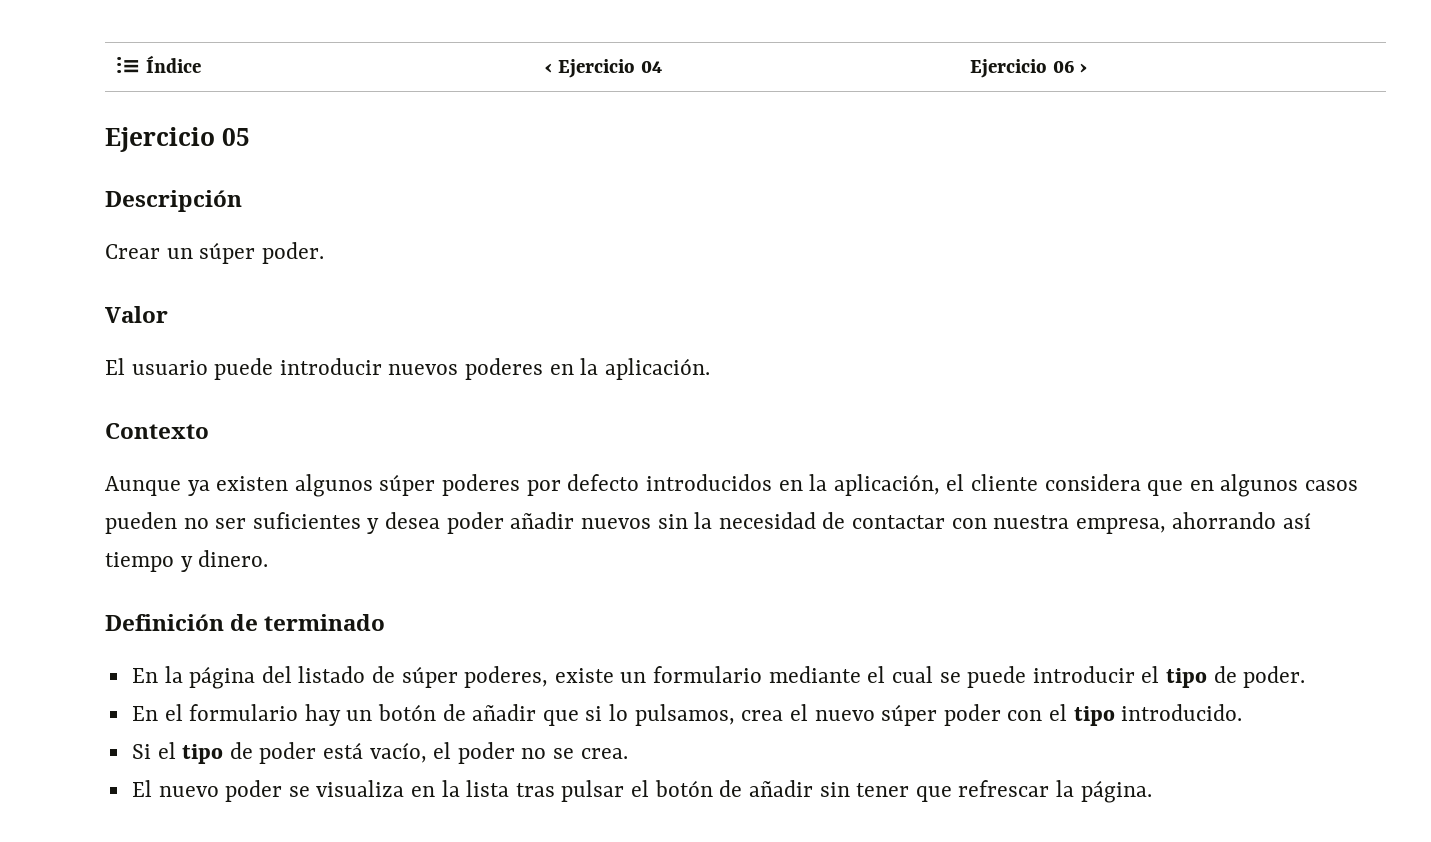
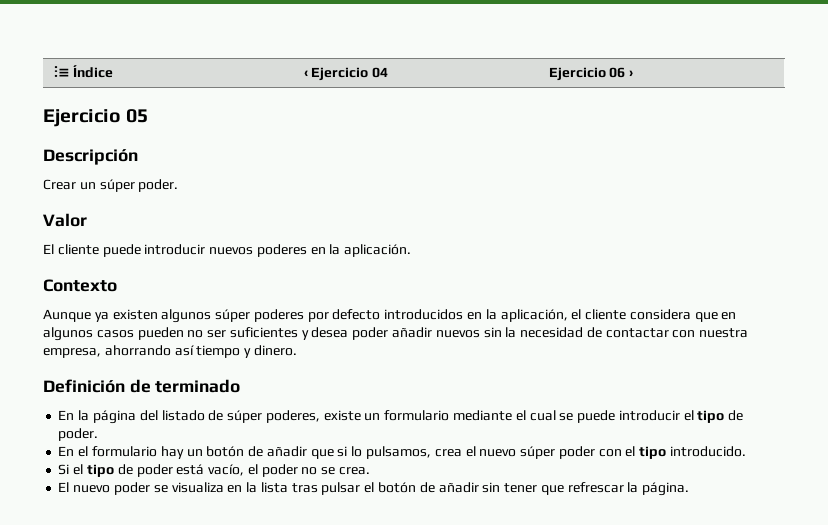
[131,360,208,375] usuario -> [57,244,99,255] cliente

